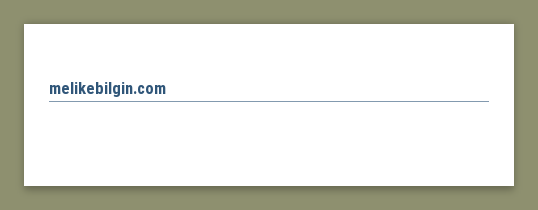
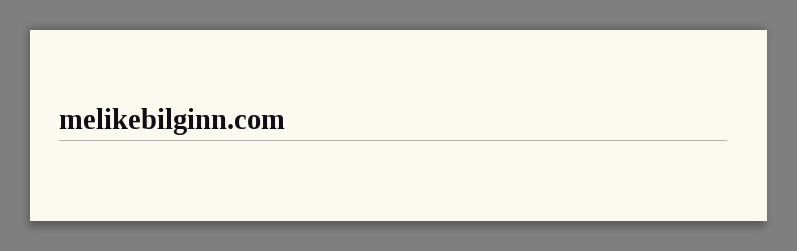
[49,82,166,97] melikebilgin.com -> [59,108,285,135] melikebilginn.com

